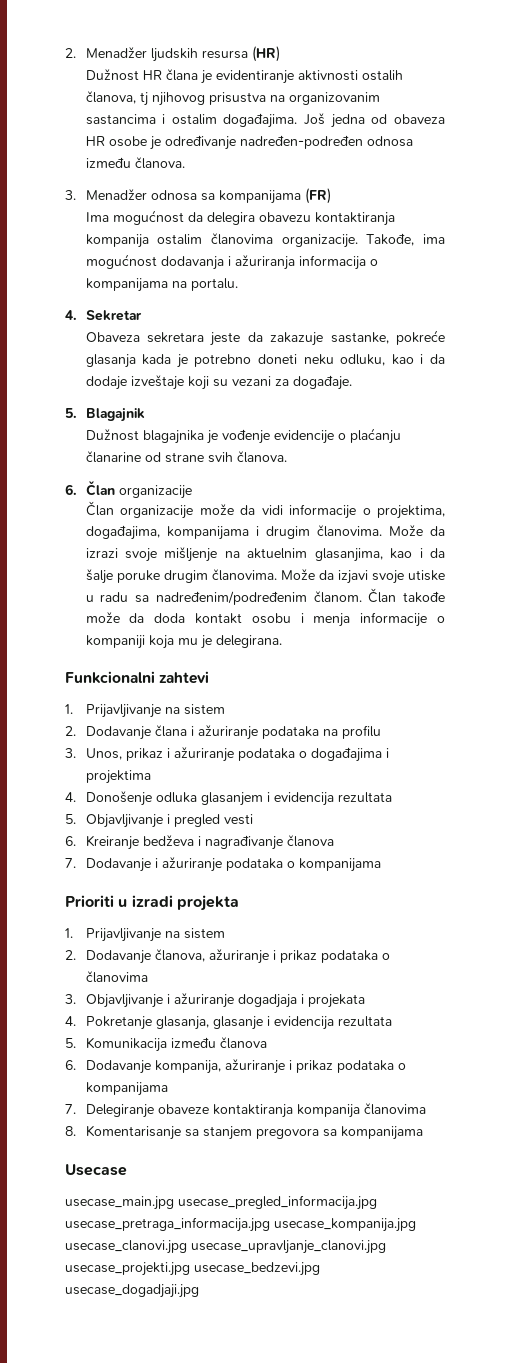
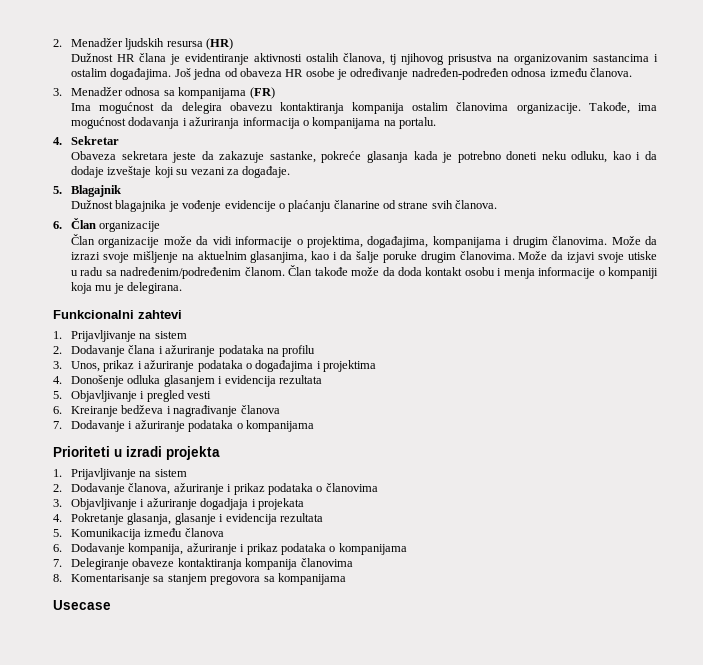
[65,895,114,907] Prioriti -> [53,446,110,457] Prioriteti
[65,1195,377,1210] [65,1217,416,1232] [65,1240,386,1254] [65,1262,320,1276] [65,1284,199,1298] // usecase_main.jpg usecase_pregled_informacija.jpg usecase_pretraga_informacija.jpg usecase_kompanija.jpg usecase_clanovi.jpg usecase_upravljanje_clanovi.jpg usecase_projekti.jpg usecase_bedzevi.jpg usecase_dogadjaji.jpg -> (111, 605) none

